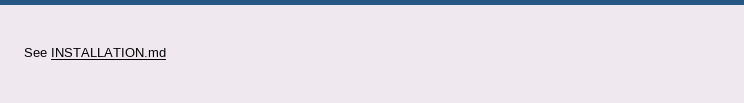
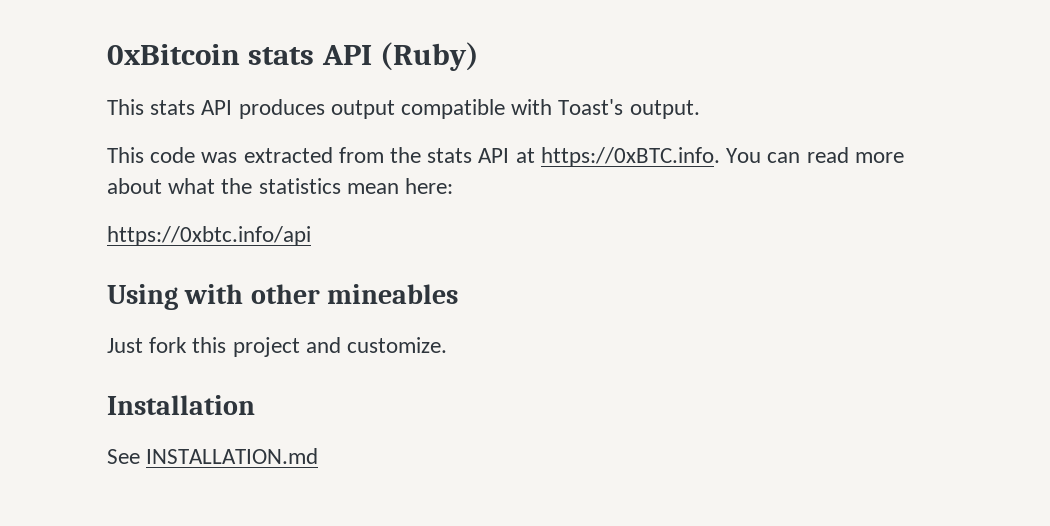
(24, 52) none -> [107,42,480,71] [107,99,700,119] [107,147,904,167] [107,178,454,194] [107,226,311,246] [107,284,459,310] [107,337,448,357] [107,395,255,415] 0xBitcoin stats API (Ruby) // This stats API produces output compatible with Toast's output. // This code was extracted from the stats API at https://0xBTC.info. You can read more about what the statistics mean here: // https://0xbtc.info/api // Using with other mineables // Just fork this project and customize. // Installation //

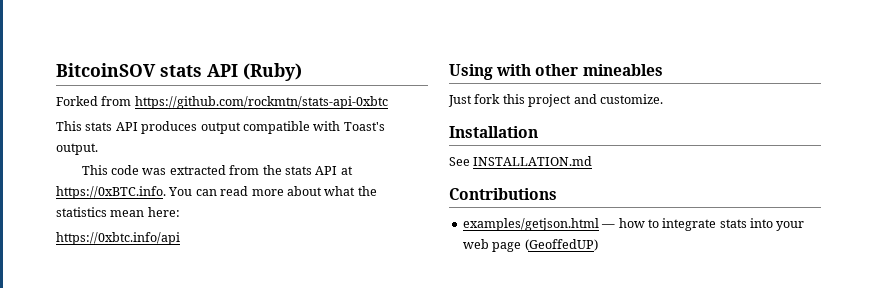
[107,44,240,65] 0xBitcoin -> [56,63,156,77] BitcoinSOV
(480, 56) none -> [56,96,388,109] // Forked from https://github.com/rockmtn/stats-api-0xbtc
(319, 456) none -> [449,188,557,200] [462,218,805,231] [462,239,598,252] // Contributions // examples/getjson.html — how to integrate stats into your web page (GeoffedUP)

